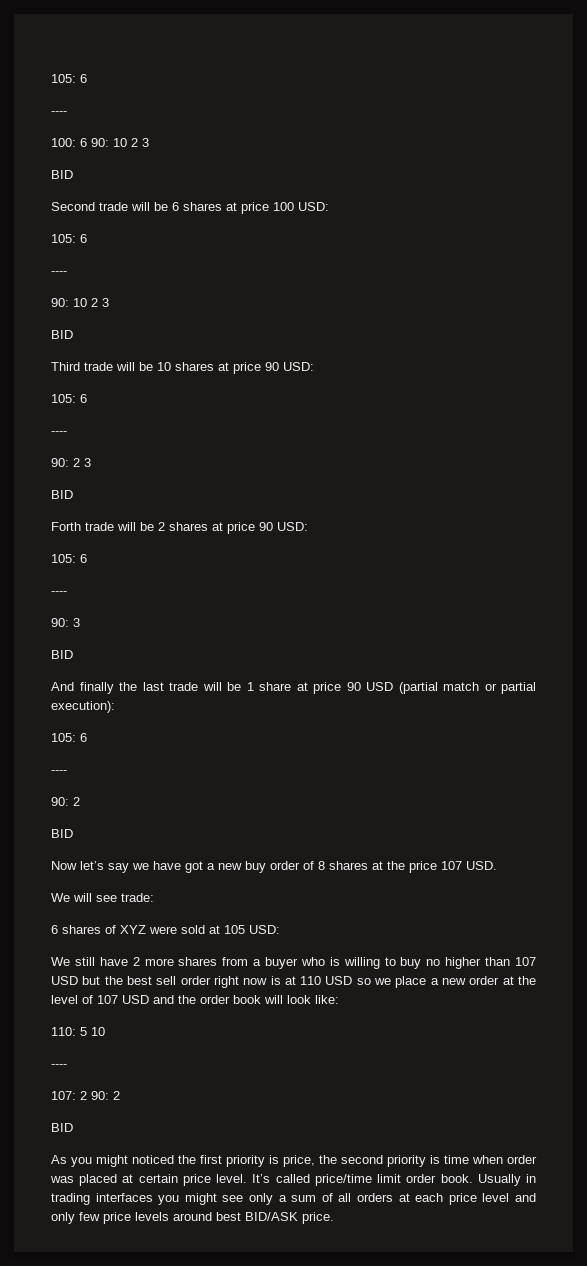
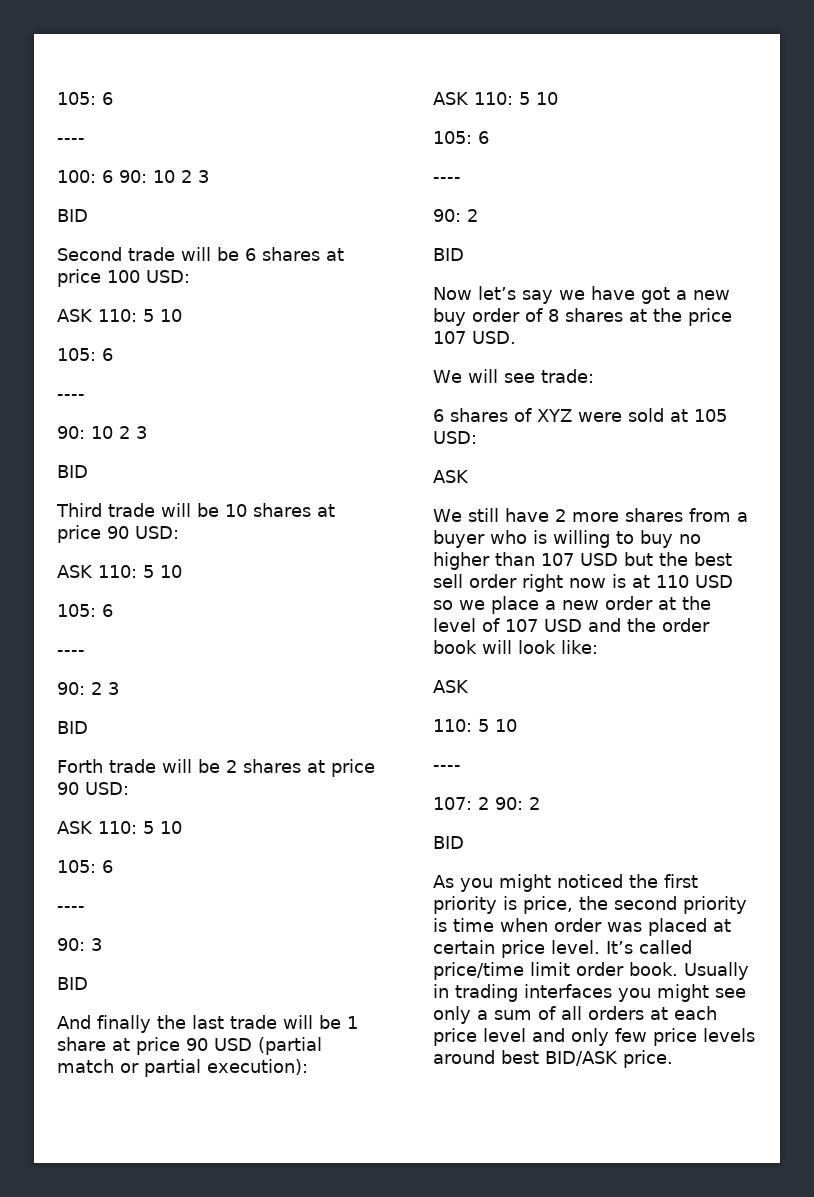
(329, 206) none -> [57,309,182,322] // ASK 110: 5 10
(314, 366) none -> [57,565,182,578] // ASK 110: 5 10
(308, 526) none -> [57,821,182,834] // ASK 110: 5 10
(115, 707) none -> [433,92,558,105] // ASK 110: 5 10
(280, 929) none -> [433,470,469,483] // ASK
(339, 999) none -> [433,680,469,693] // ASK

